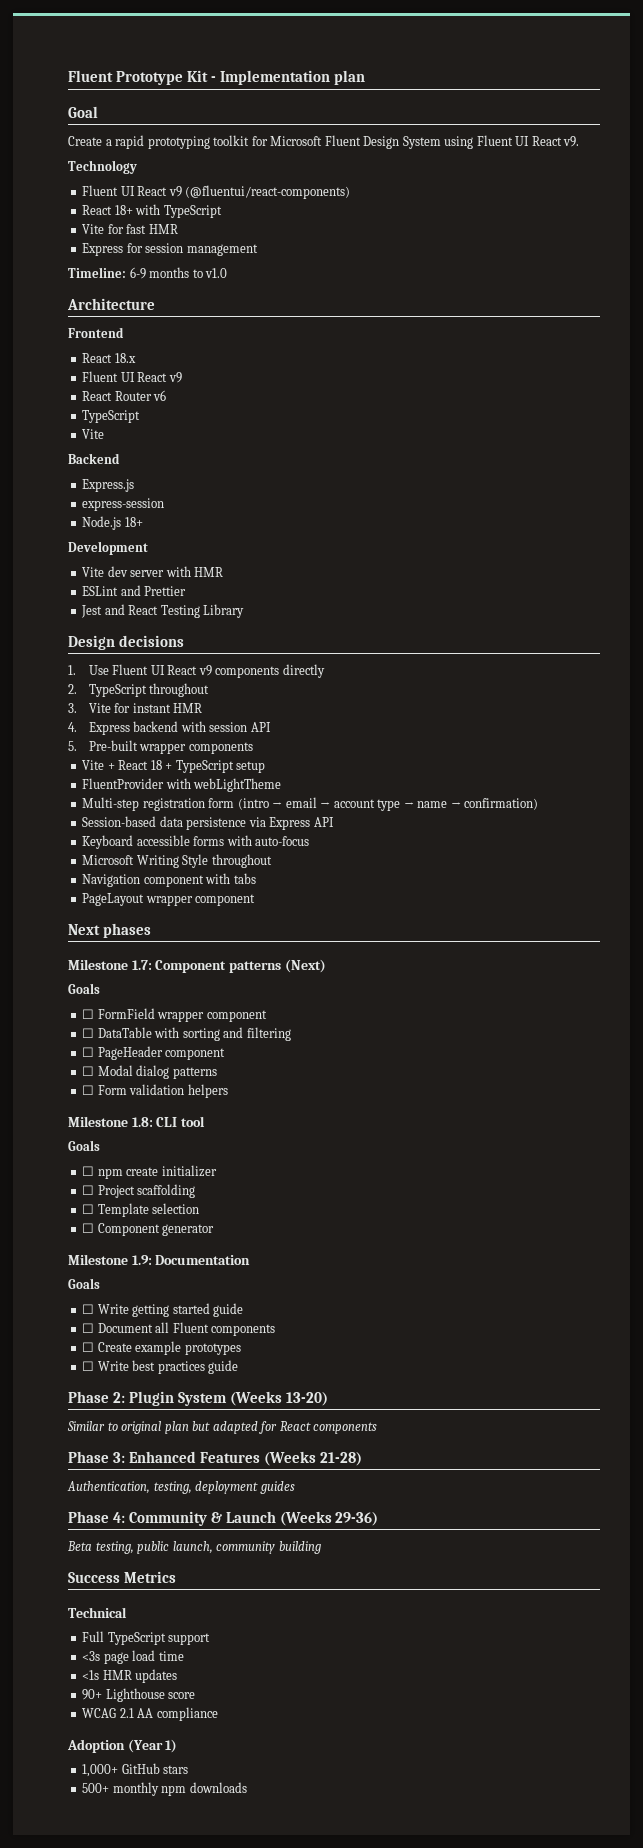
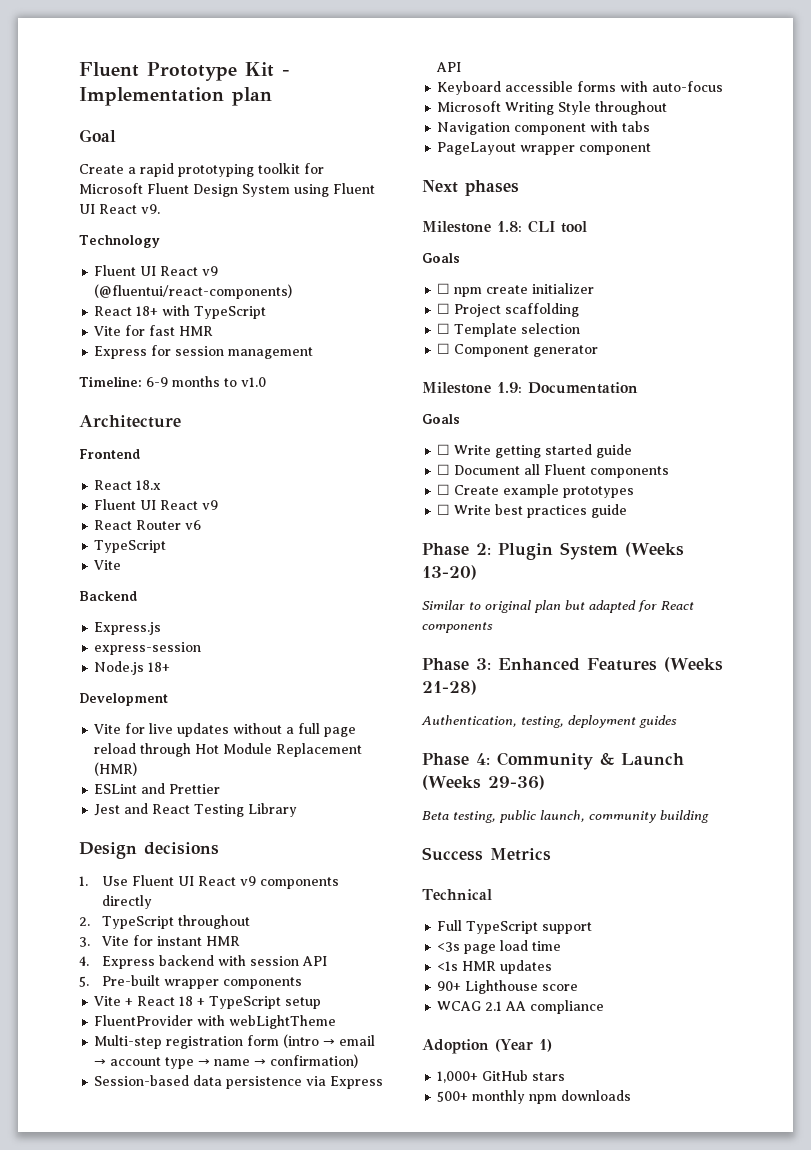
[107,566,224,577] dev server with HMR -> [125,723,357,737] [94,743,363,757] [94,762,138,776] for live updates without a full page reload through Hot Module Replacement (HMR)
[68,959,326,973] [68,983,100,994] [82,1008,267,1022] [82,1027,291,1041] [82,1046,226,1060] [82,1065,217,1079] [82,1084,228,1098] // Milestone 1.7: Component patterns (Next) // Goals // ☐ FormField wrapper component // ☐ DataTable with sorting and filtering // ☐ PageHeader component // ☐ Modal dialog patterns // ☐ Form validation helpers -> (519, 188) none

